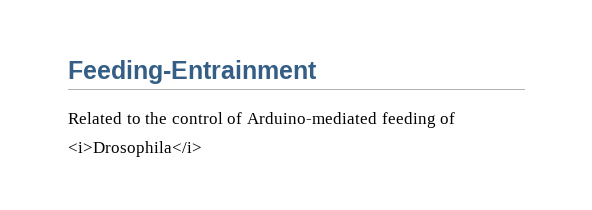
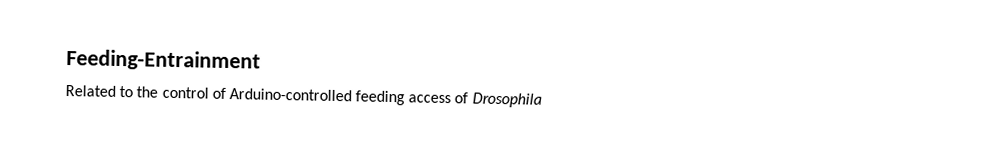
[246,112,456,128] [68,141,202,157] Arduino-mediated feeding of <i>Drosophila</i> -> [228,88,542,108] Arduino-controlled feeding access of Drosophila

